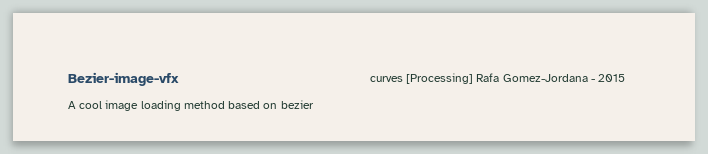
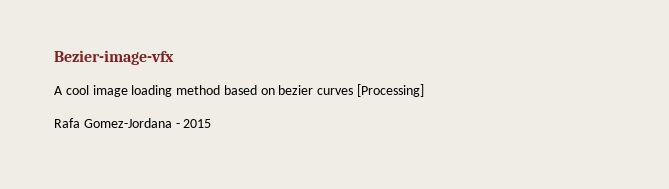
(474, 78) none -> (425, 90) //

